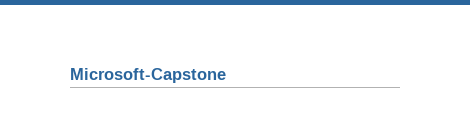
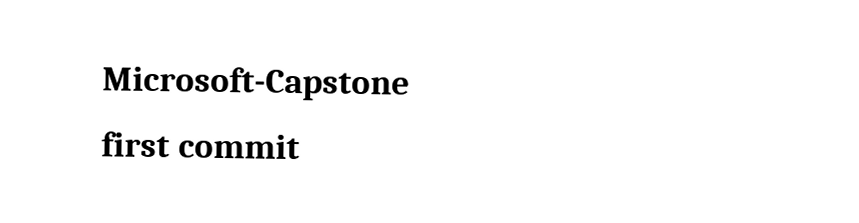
(226, 75) none -> [101,131,301,160] // first commit

